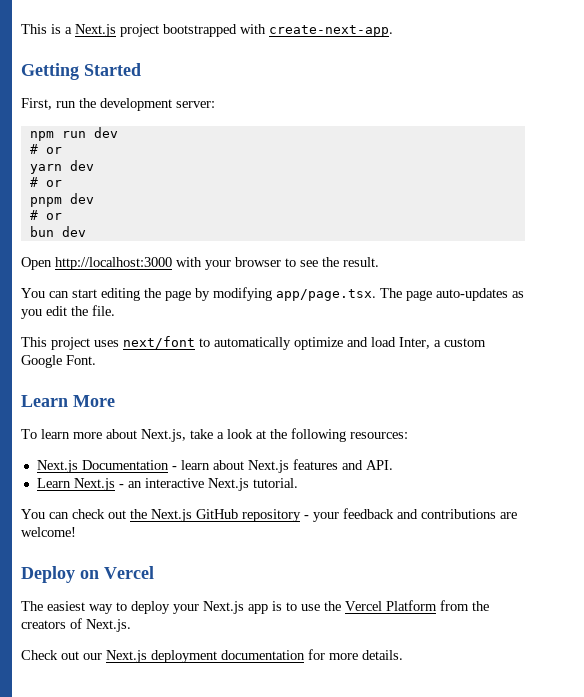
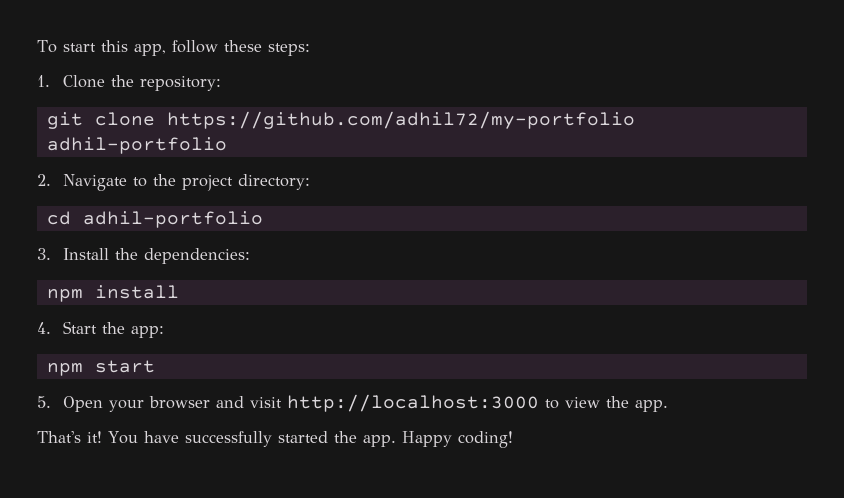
[21,24,393,37] [21,63,141,80] [21,98,215,111] [29,127,118,141] [29,144,62,154] [29,160,94,174] [29,177,62,187] [29,193,94,207] [29,210,62,220] [29,226,86,237] [21,257,379,270] [21,287,524,301] [21,305,115,319] [21,336,486,350] [21,355,96,368] [21,395,115,407] [21,428,408,442] [36,459,393,473] [36,478,298,491] [21,508,517,522] [21,527,76,537] [21,566,154,583] [21,600,489,614] [21,618,131,632] [21,649,403,663] This is a Next.js project bootstrapped with create-next-app. // Getting Started // First, run the development server: // npm run dev // # or // yarn dev // # or // pnpm dev // # or // bun dev // Open http://localhost:3000 with your browser to see the result. // You can start editing the page by modifying app/page.tsx. The page auto-updates as you edit the file. // This project uses next/font to automatically optimize and load Inter, a custom Google Font. // Learn More // To learn more about Next.js, take a look at the following resources: // Next.js Documentation - learn about Next.js features and API. // Learn Next.js - an interactive Next.js tutorial. // You can check out the Next.js GitHub repository - your feedback and contributions are welcome! // Deploy on Vercel // The easiest way to deploy your Next.js app is to use the Vercel Platform from the creators of Next.js. // Check out our Next.js deployment documentation for more details. -> [37,40,310,56] [37,75,222,91] [46,111,635,129] [46,137,227,154] [37,174,311,191] [46,211,263,228] [37,248,251,264] [46,285,179,302] [37,321,165,338] [46,360,155,376] [37,394,669,412] [37,431,513,448] To start this app, follow these steps: // 1. Clone the repository: // git clone https://github.com/adhil72/my-portfolio adhil-portfolio // 2. Navigate to the project directory: // cd adhil-portfolio // 3. Install the dependencies: // npm install // 4. Start the app: // npm start // 5. Open your browser and visit http://localhost:3000 to view the app. // That's it! You have successfully started the app. Happy coding!

